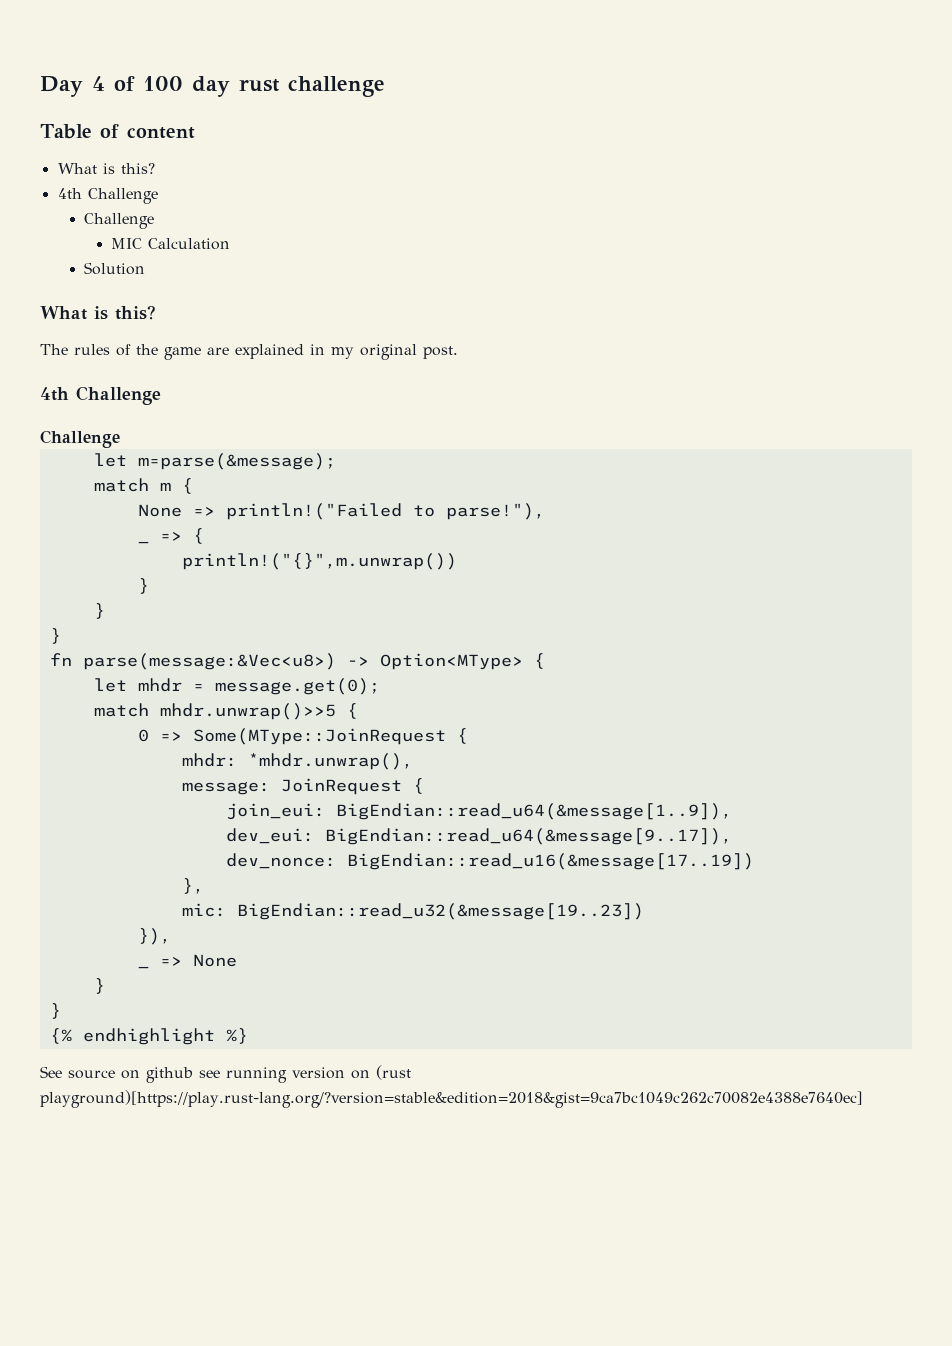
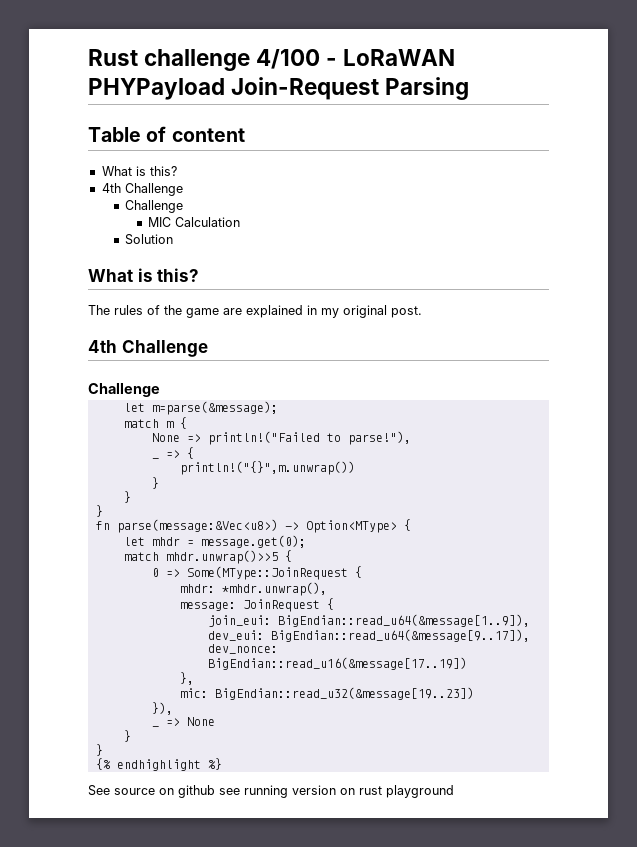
[40,76,385,97] Day 4 of 100 day rust challenge -> [88,49,456,71] [88,77,470,100] Rust challenge 4/100 - LoRaWAN PHYPayload Join-Request Parsing
[376,1065,411,1080] [40,1090,863,1108] (rust playground)[https://play.rust-lang.org/?version=stable&edition=2018&gist=9ca7bc1049c262c70082e4388e7640ec] -> [359,785,454,798] rust playground

